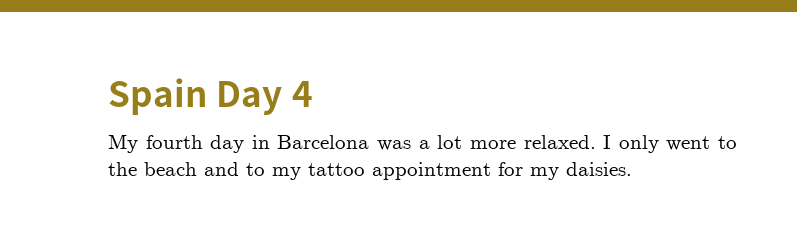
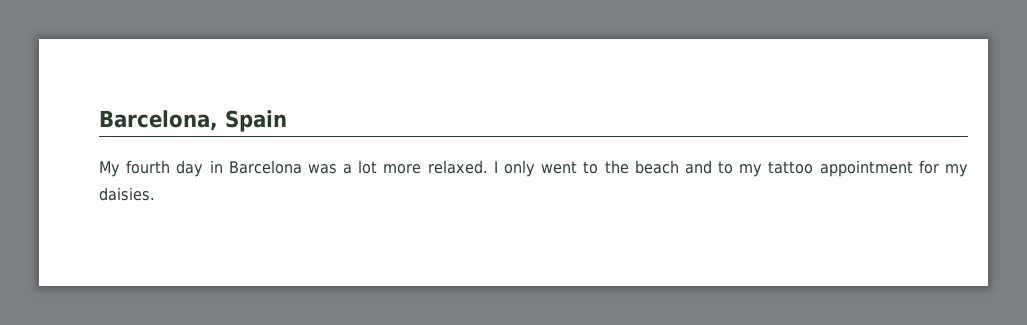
(108, 96) none -> [99,110,218,131] Barcelona,
[216,81,313,115] Day 4 -> (287, 121) none

